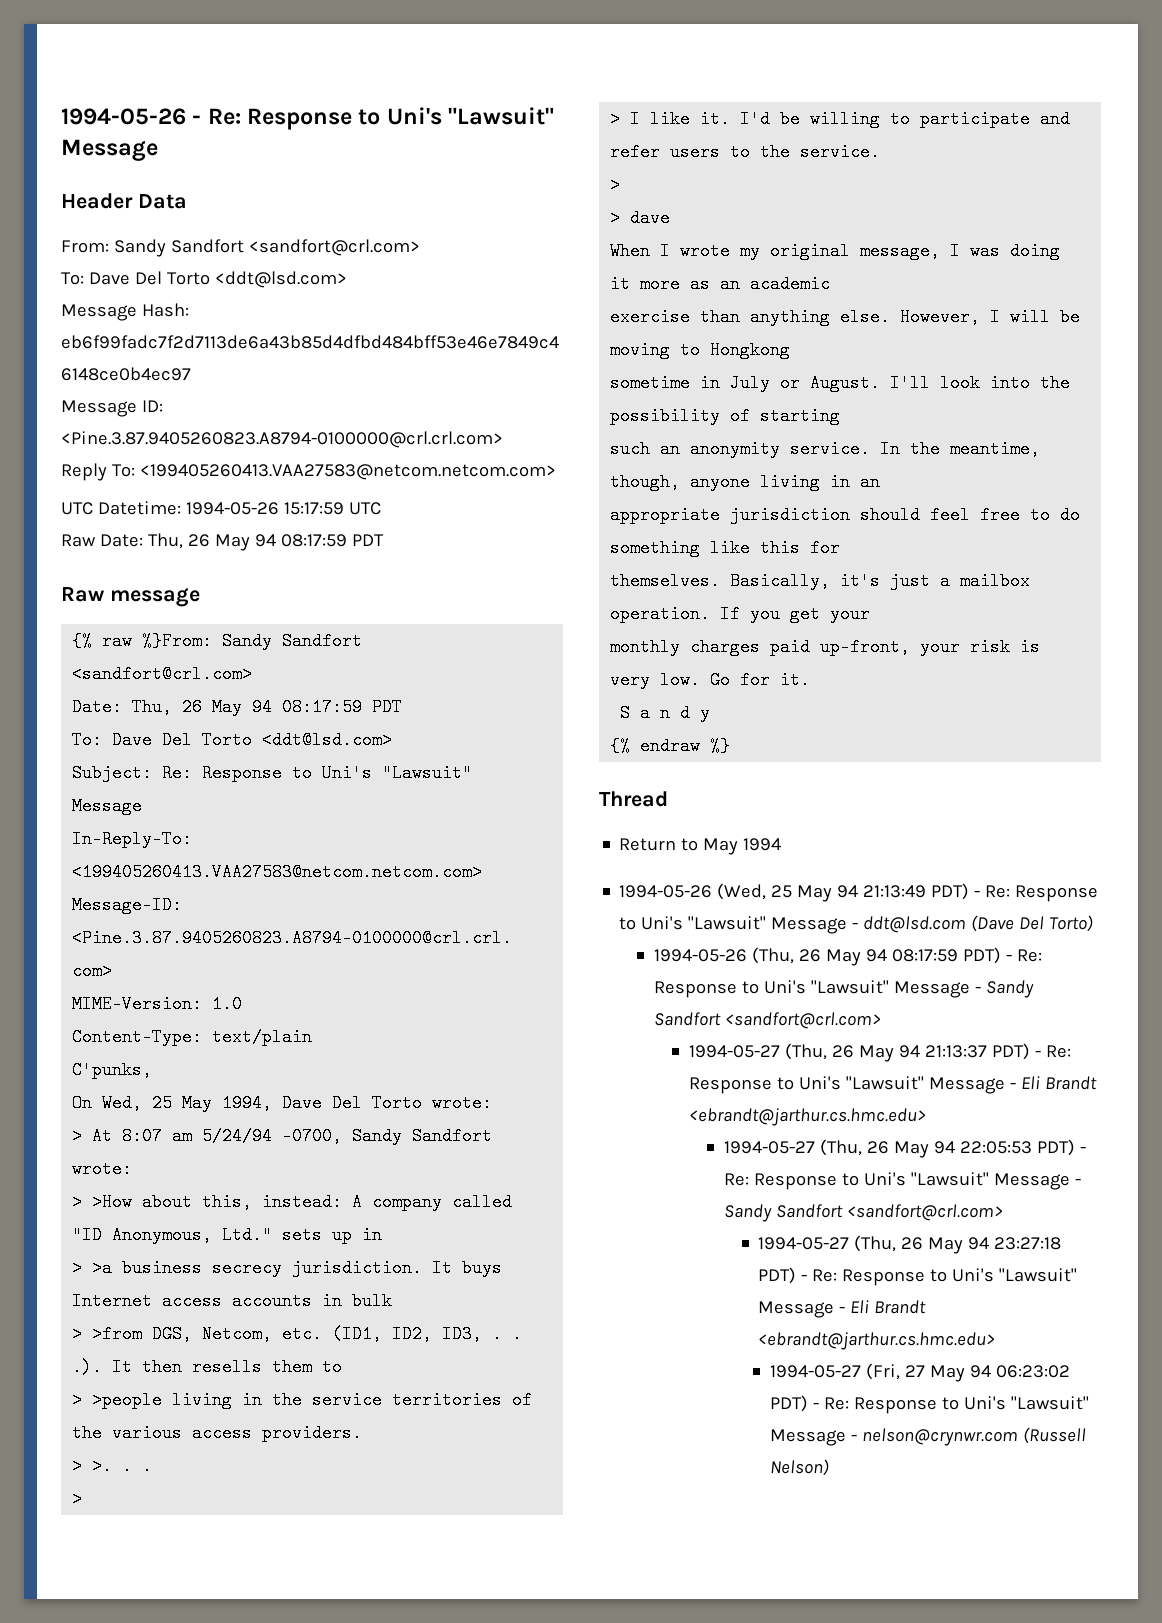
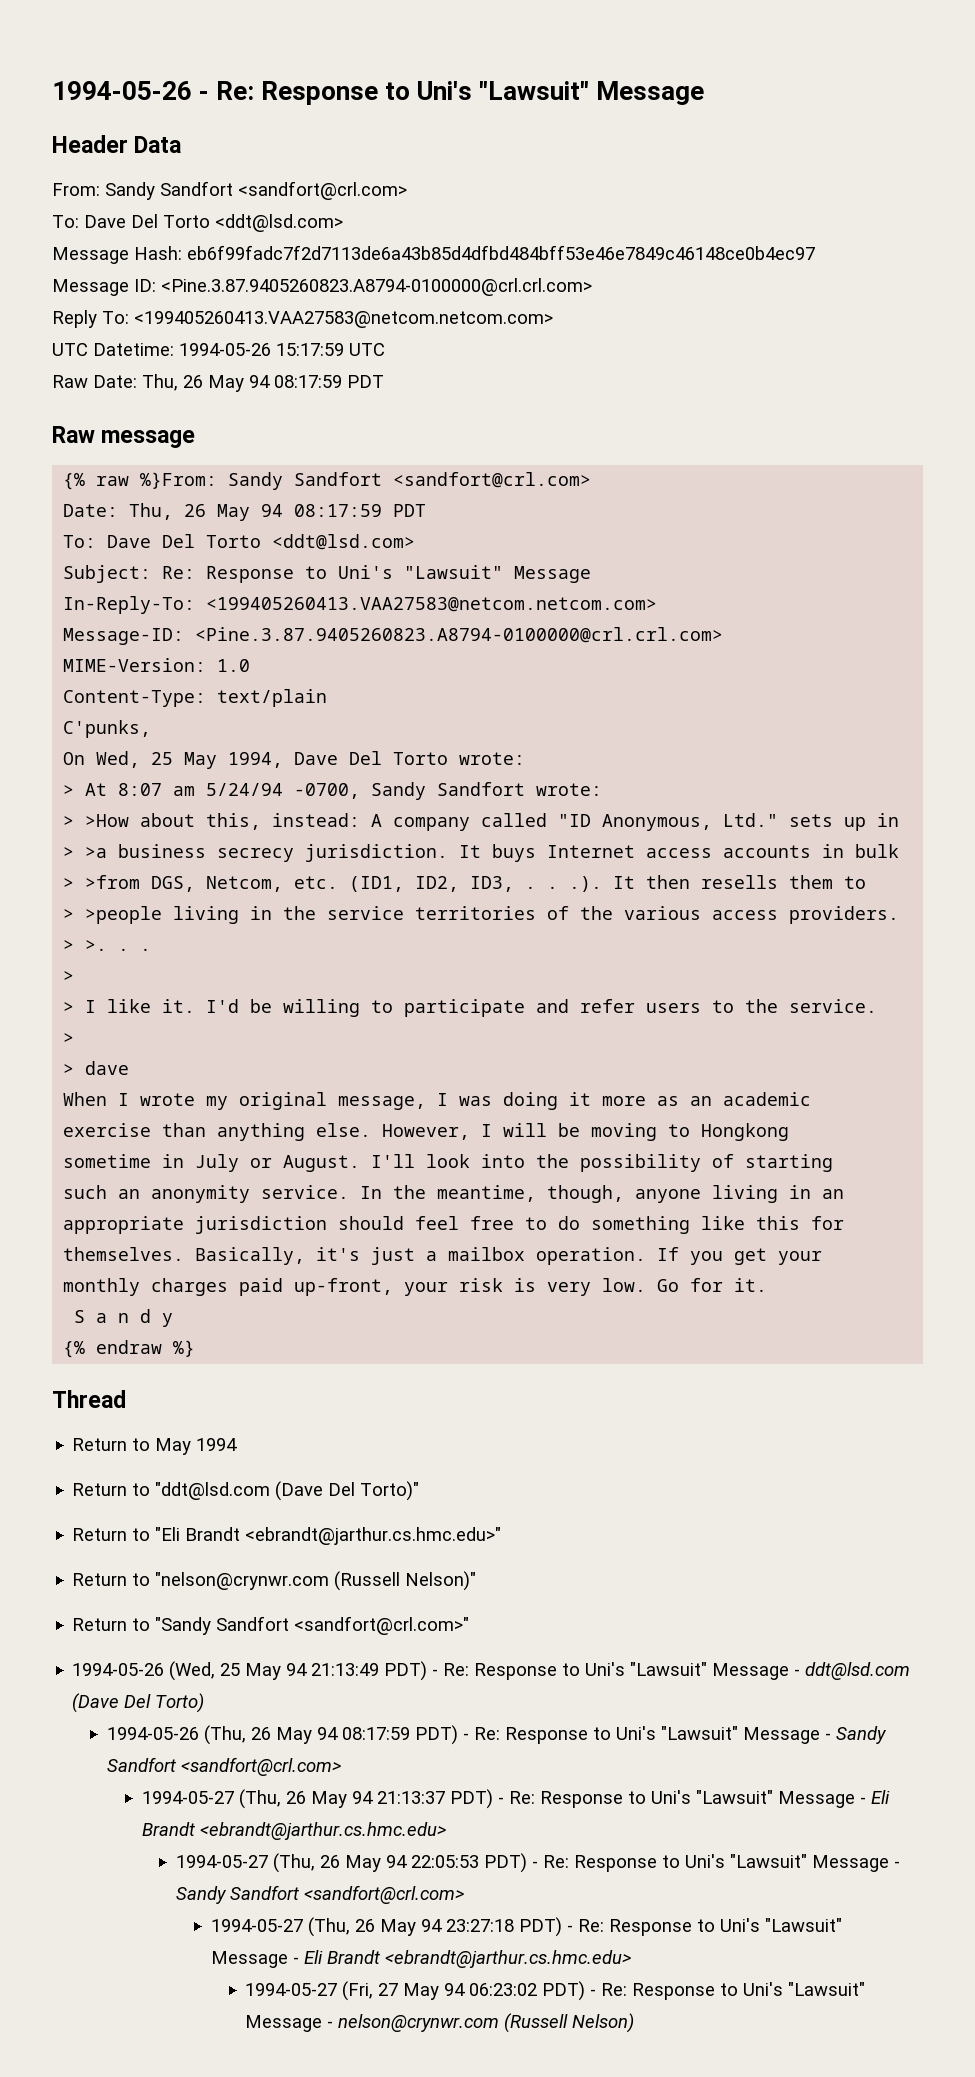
(782, 844) none -> [72,1481,420,1501] [72,1527,502,1545] [72,1571,477,1591] [72,1616,470,1635] // Return to "ddt@lsd.com (Dave Del Torto)" // Return to "Eli Brandt <ebrandt@jarthur.cs.hmc.edu>" // Return to "nelson@crynwr.com (Russell Nelson)" // Return to "Sandy Sandfort <sandfort@crl.com>"

